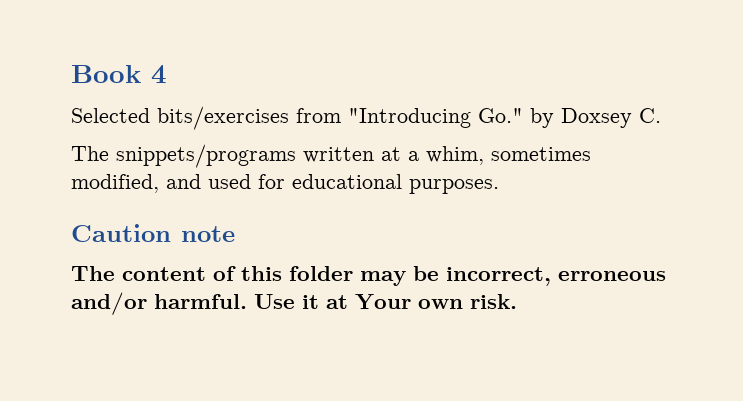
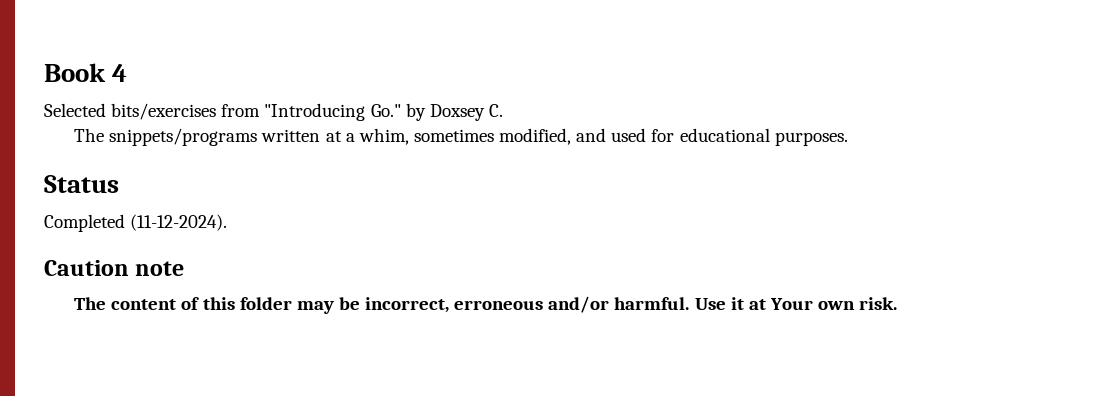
(499, 186) none -> [44,175,119,193] [44,214,228,232] // Status // Completed (11-12-2024).

